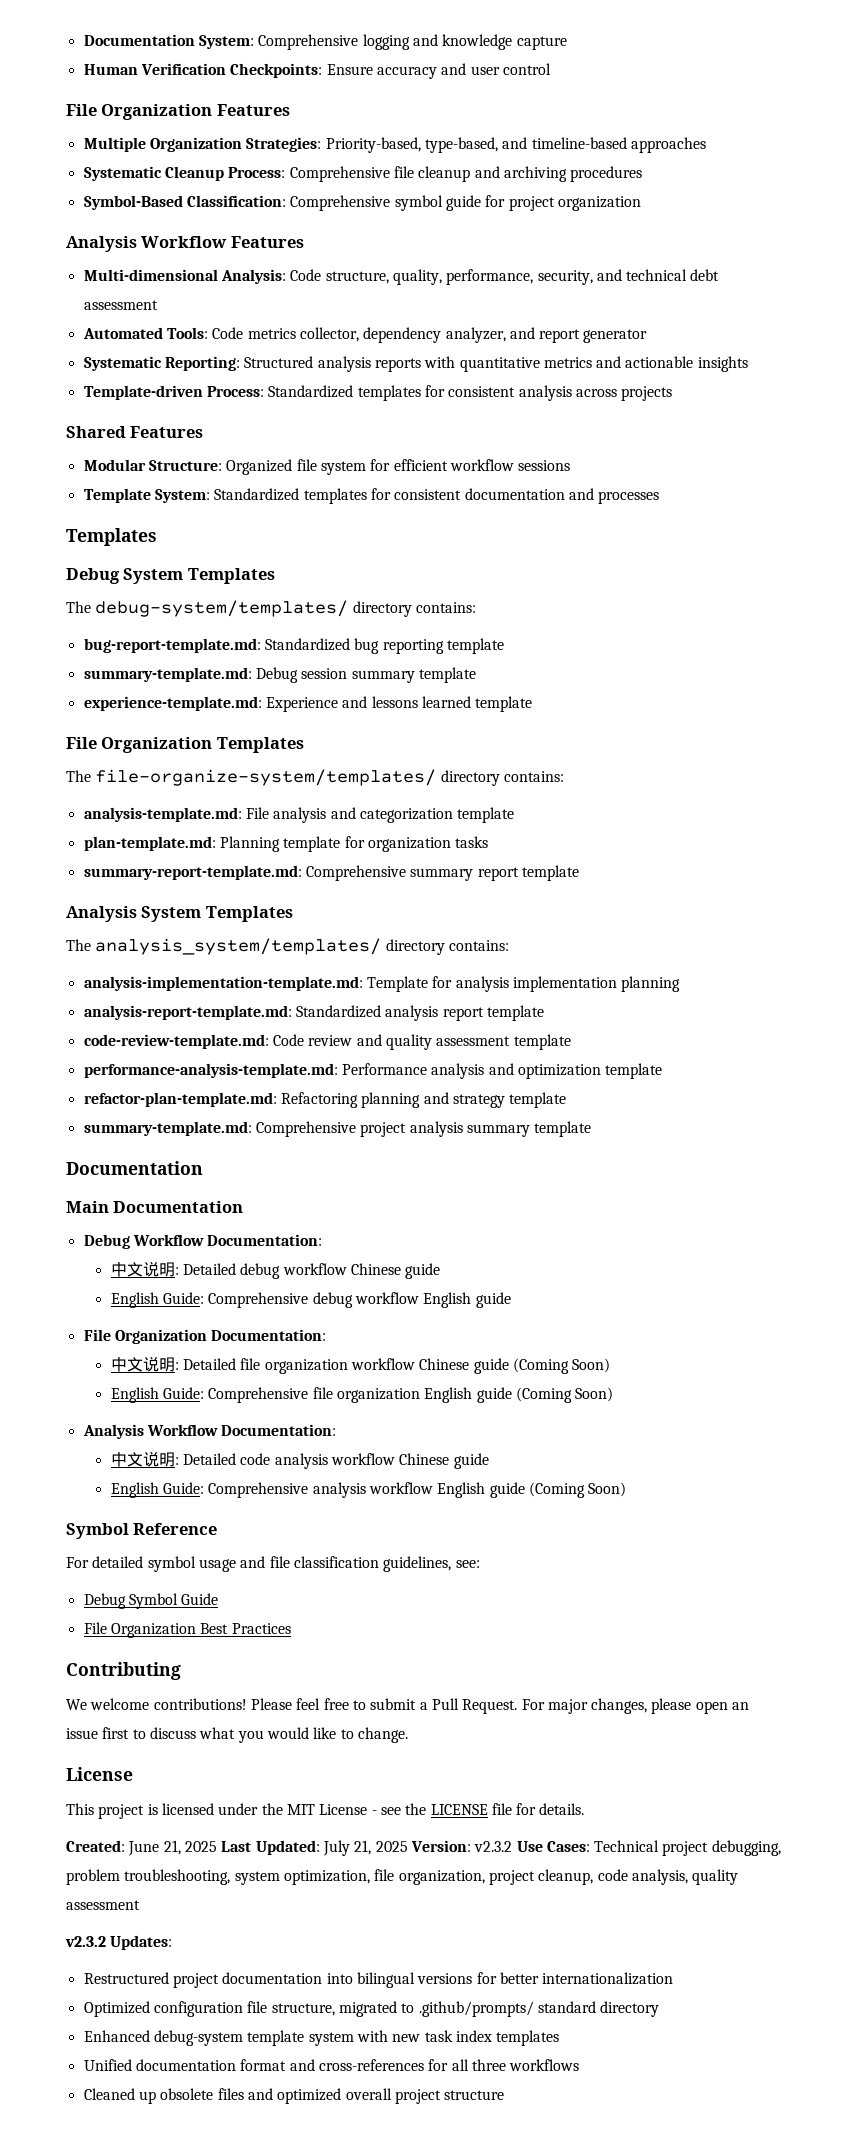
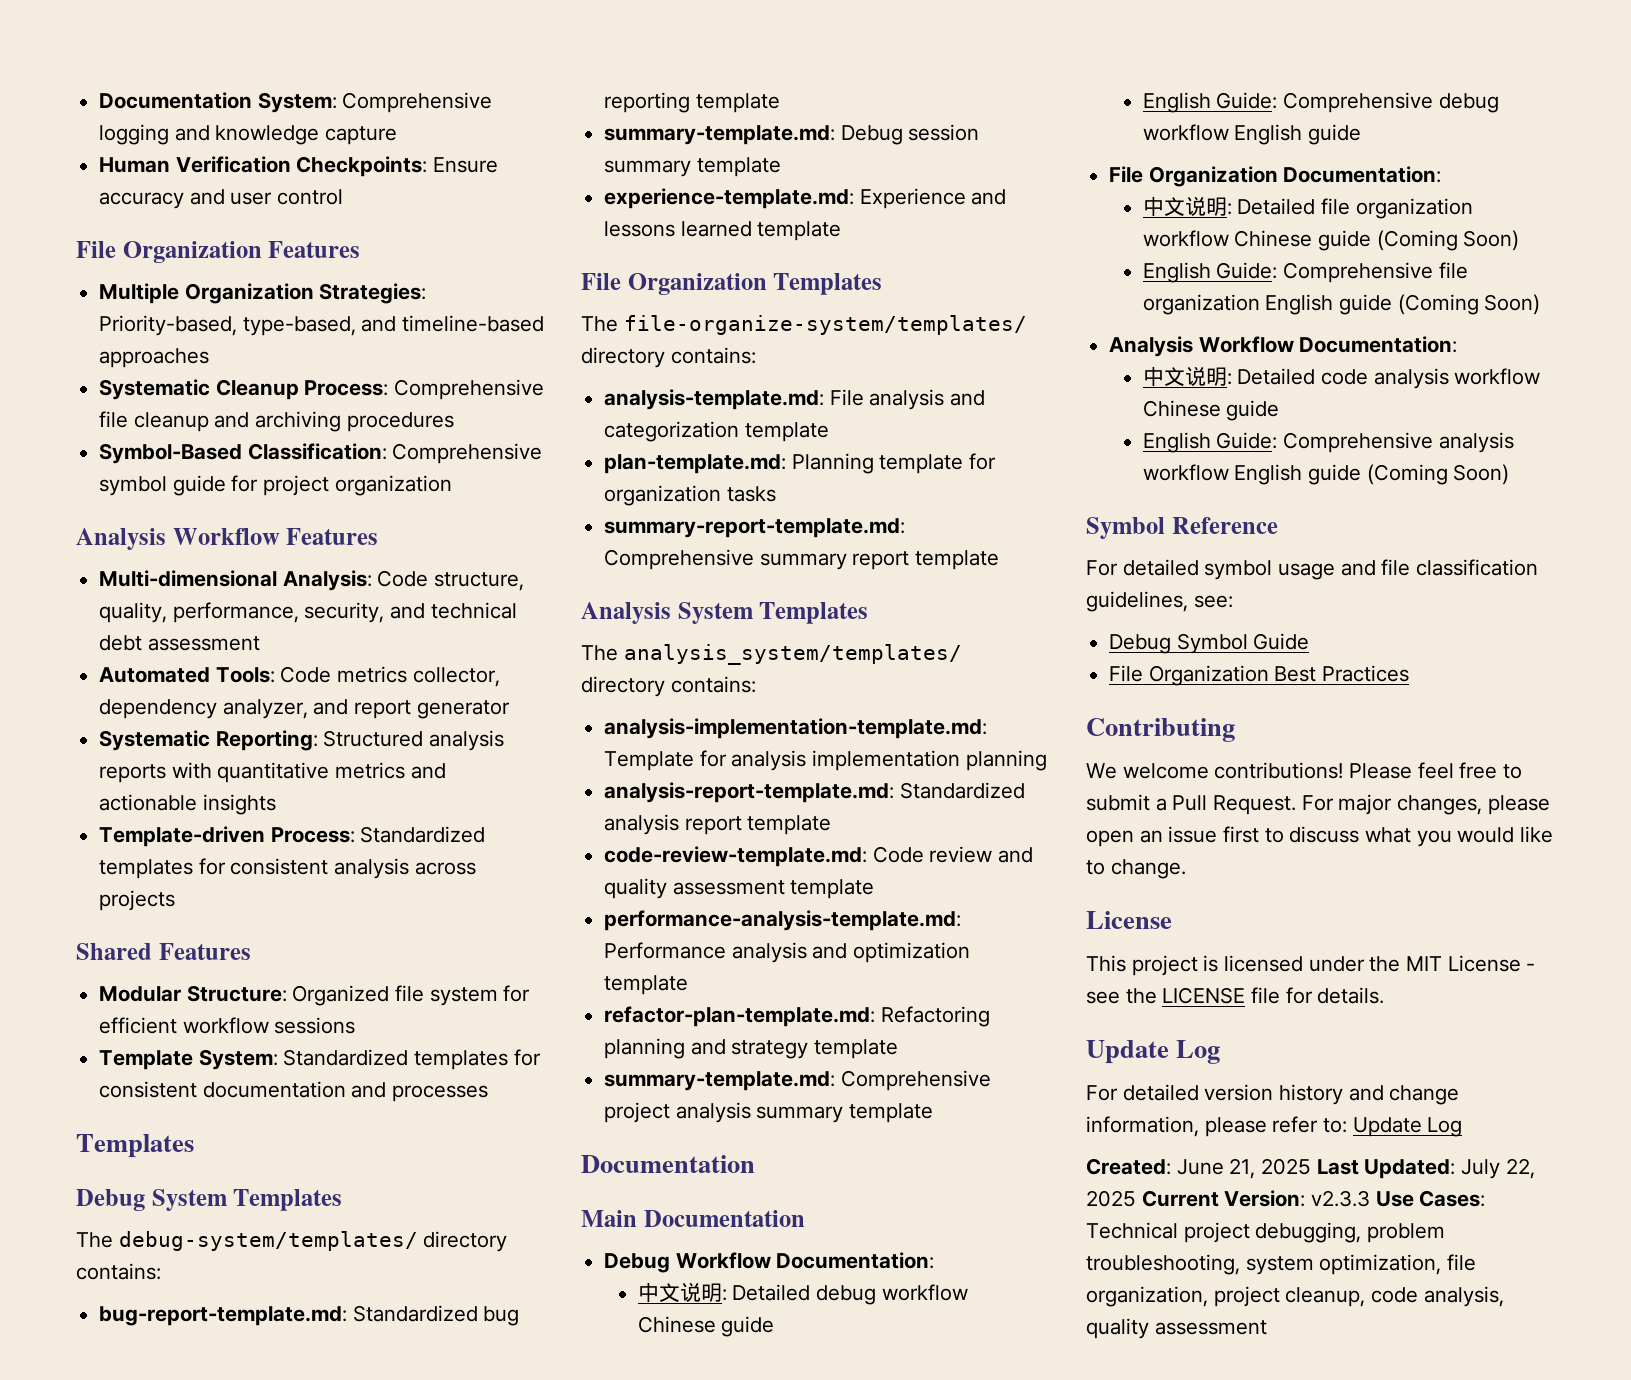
(585, 1809) none -> [1086,1040,1221,1064] [1086,1084,1460,1105] [1086,1116,1463,1137] // Update Log // For detailed version history and change information, please refer to: Update Log
[354,1840,513,1855] 21, 2025 Version: v2.3.2 -> [1505,1158,1535,1179] [1086,1190,1371,1207] 22, 2025 Current Version: v2.3.3
[65,1935,173,1950] [83,1972,674,1988] [83,2001,660,2017] [83,2030,560,2046] [83,2059,580,2071] [83,2088,505,2104] // v2.3.2 Updates: // Restructured project documentation into bilingual versions for better internationalization // Optimized configuration file structure, migrated to .github/prompts/ standard directory // Enhanced debug-system template system with new task index templates // Unified documentation format and cross-references for all three workflows // Cleaned up obsolete files and optimized overall project structure -> (1267, 1327) none

